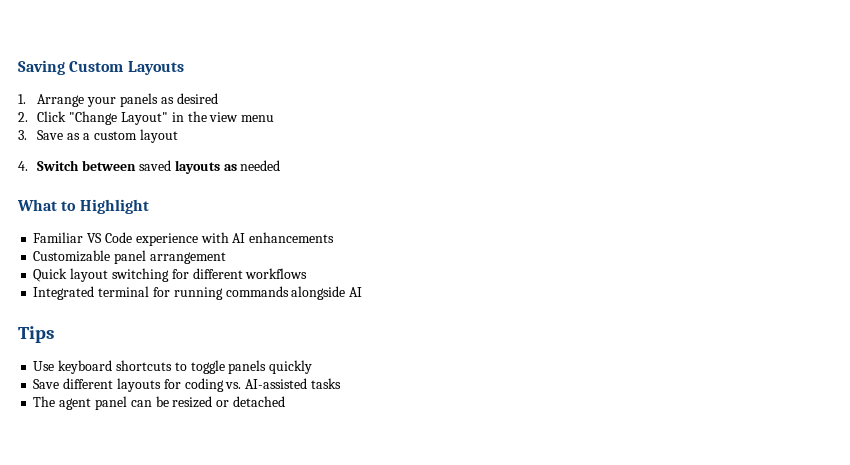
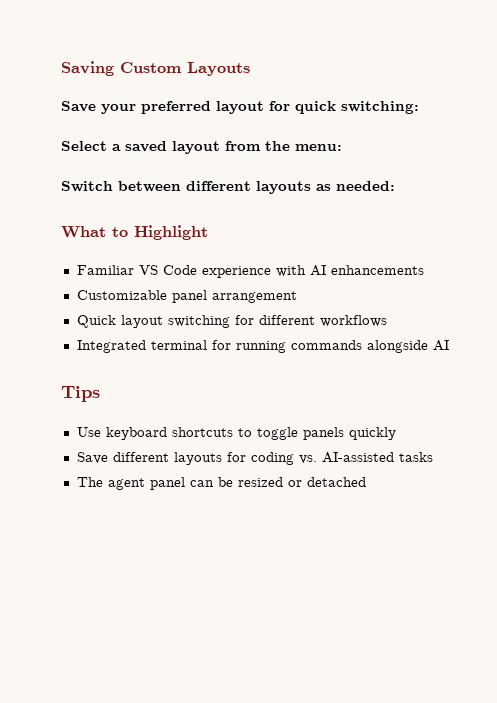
[18,93,218,107] [18,111,275,125] [18,129,178,143] [18,161,28,171] 1. Arrange your panels as desired // 2. Click "Change Layout" in the view menu // 3. Save as a custom layout // 4. -> [61,101,419,114] [61,141,342,154] Save your preferred layout for quick switching: // Select a saved layout from the menu: //
[139,160,172,171] saved -> [186,181,251,191] different
[240,160,281,171] needed -> [336,181,395,191] needed:

